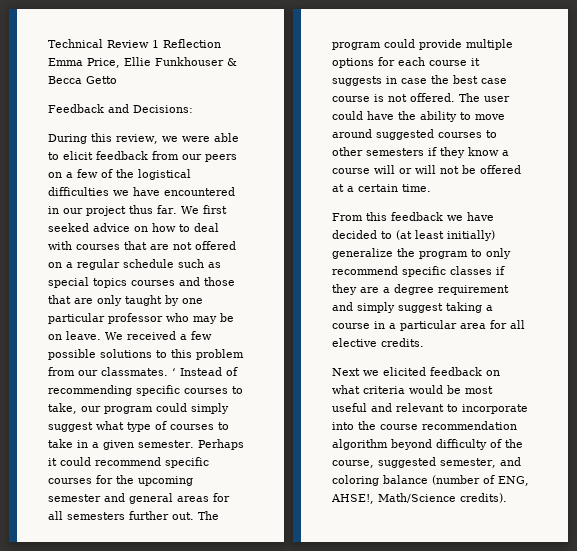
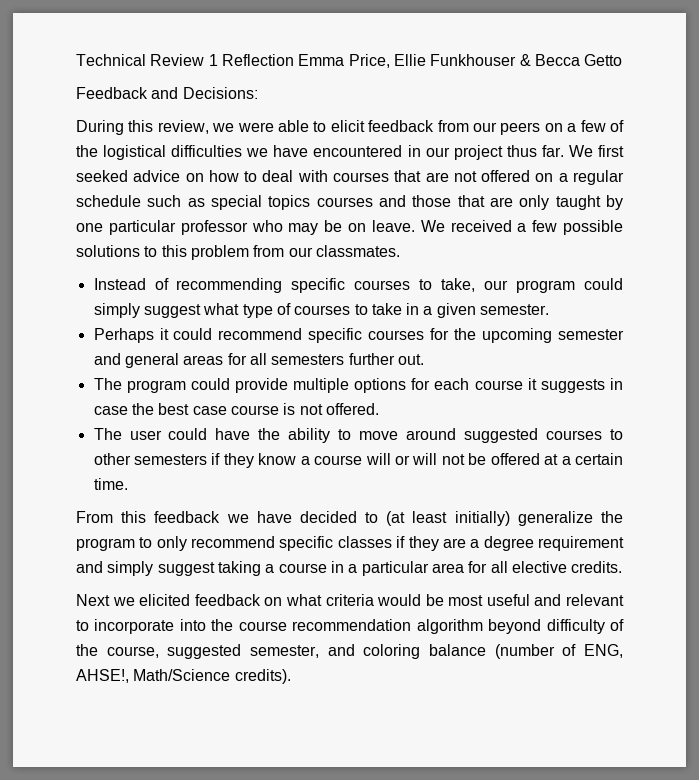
[172,368,176,376] ‘ -> (400, 251) //
(194, 444) none -> (550, 309) //
(194, 516) none -> (424, 359) //
(455, 97) none -> (379, 409) //

